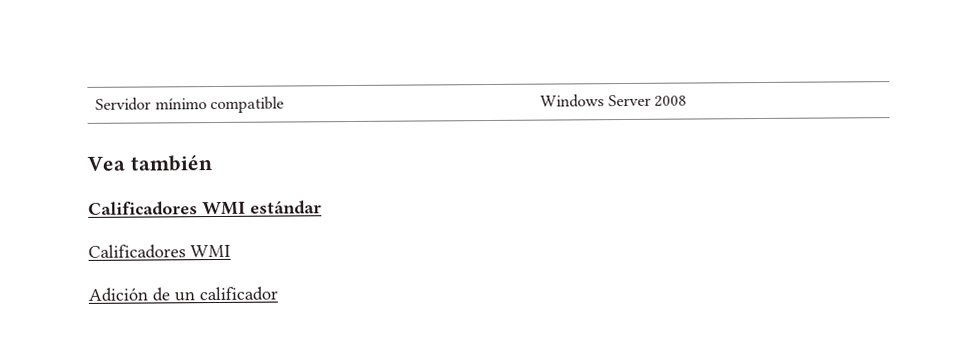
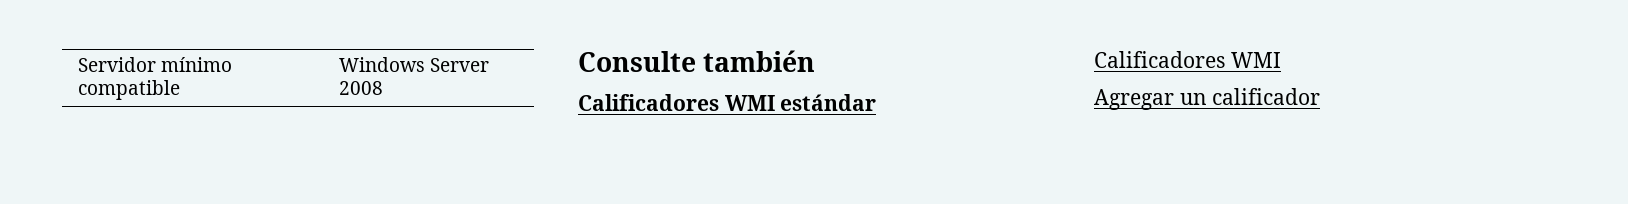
[87,156,125,171] Vea -> [578,51,696,72] Consulte
[88,287,170,302] Adición de -> [1094,89,1174,110] Agregar

